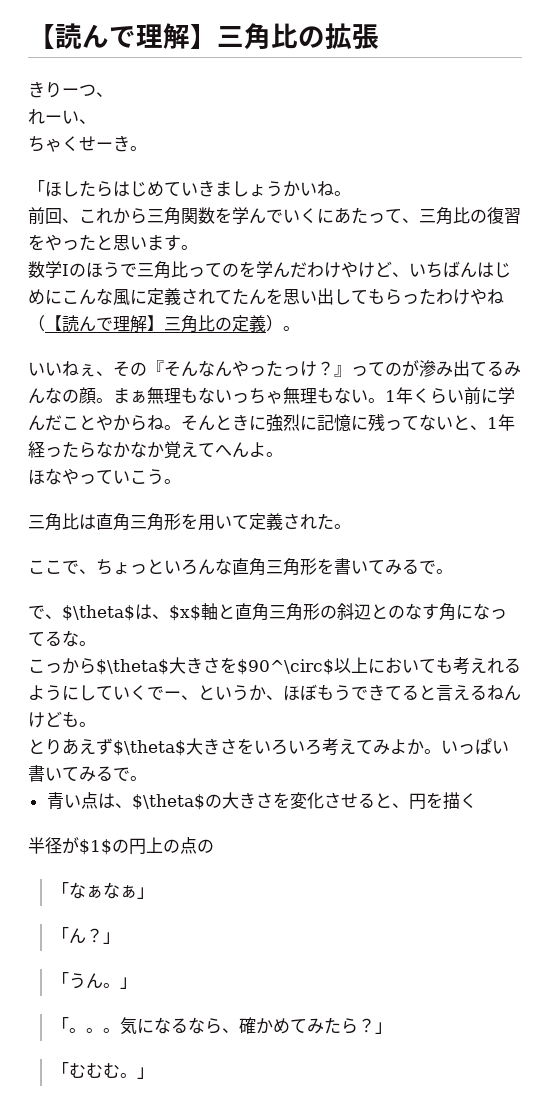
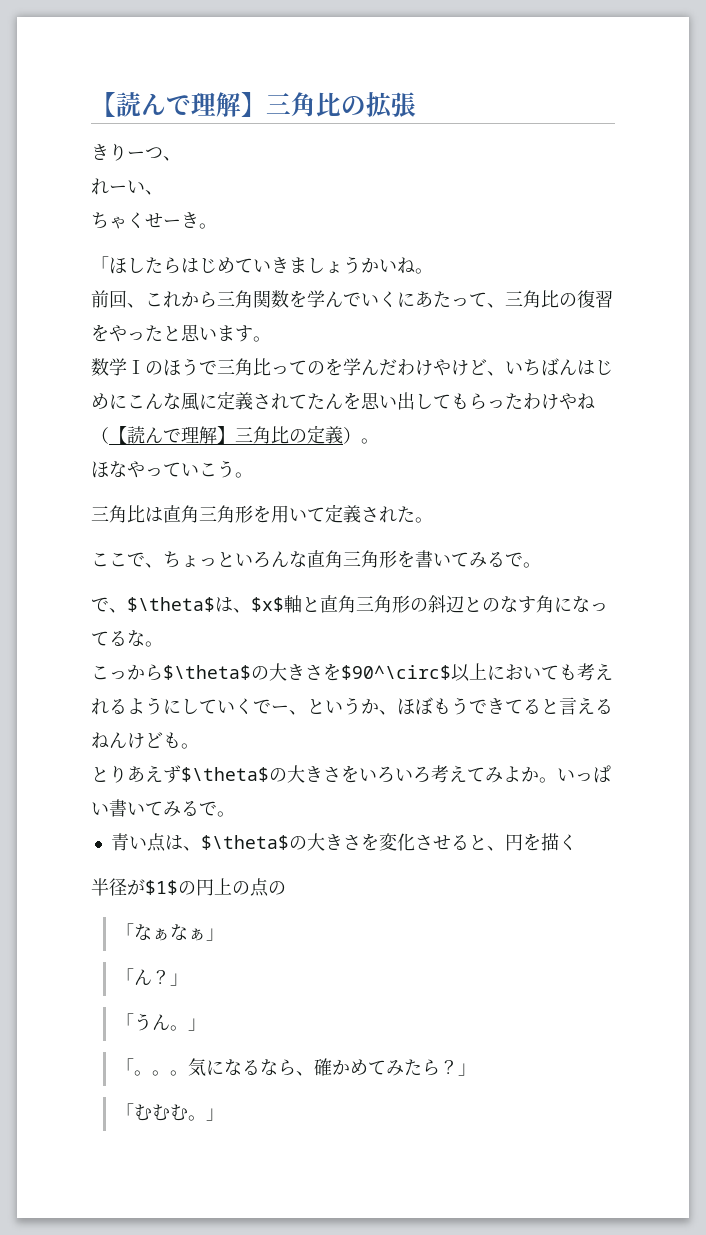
[28,360,521,377] [28,387,515,405] [28,414,515,432] [28,441,283,459] // いいねぇ、その『そんなんやったっけ？』ってのが滲み出てるみんなの顔。まぁ無理もないっちゃ無理もない。1年くらい前に学んだことやからね。そんときに強烈に記憶に残ってないと、1年経ったらなかなか覚えてへんよ。 -> (379, 441) none
(169, 667) none -> [251,666,269,680] の
(186, 748) none -> [269,768,287,782] の

